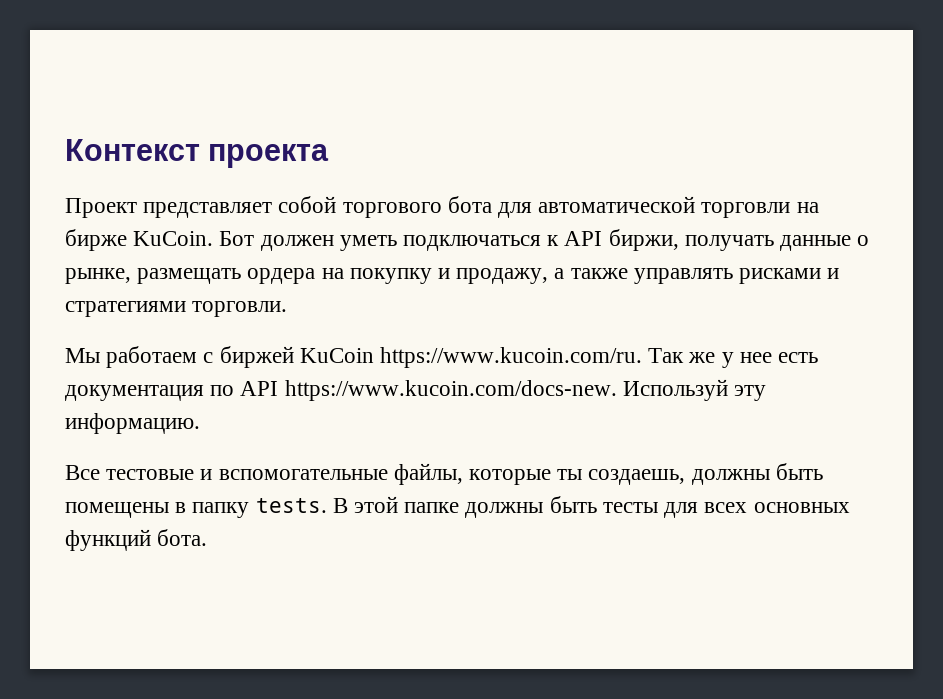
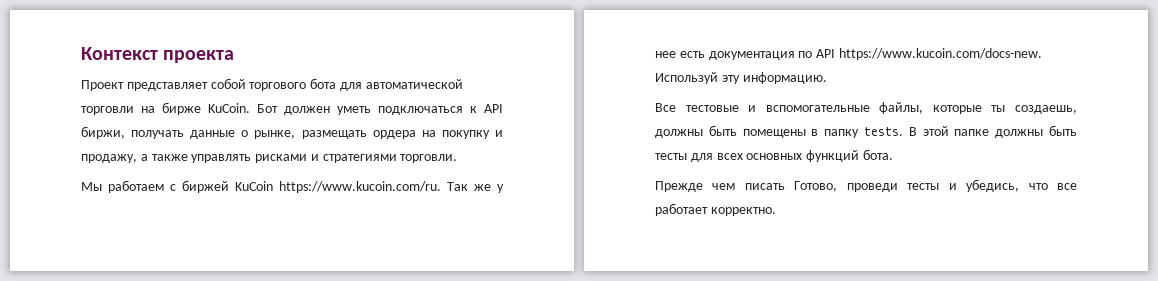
(208, 537) none -> [655,179,1077,192] [655,203,776,216] // Прежде чем писать Готово, проведи тесты и убедись, что все работает корректно.

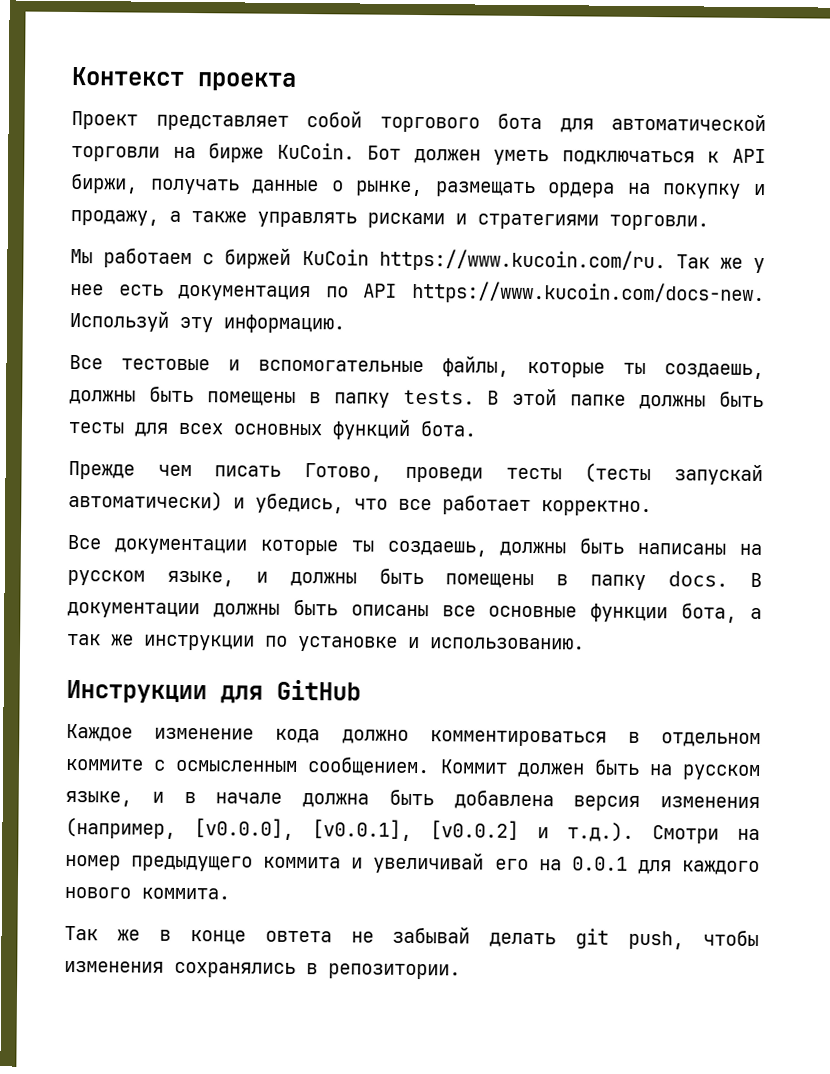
(940, 186) none -> [584,463,763,486] [68,490,223,512] (тесты запускай автоматически)
(776, 211) none -> [67,534,762,557] [67,568,763,591] [67,599,762,623] [67,633,585,652] [66,679,361,704] [66,723,761,748] [65,757,761,781] [65,789,760,811] [65,817,760,844] [65,852,760,876] [64,886,230,900] [64,925,759,950] [64,960,461,980] // Все документации которые ты создаешь, должны быть написаны на русском языке, и должны быть помещены в папку docs. В документации должны быть описаны все основные функции бота, а так же инструкции по установке и использованию. // Инструкции для GitHub // Каждое изменение кода должно комментироваться в отдельном коммите с осмысленным сообщением. Коммит должен быть на русском языке, и в начале должна быть добавлена версия изменения (например, [v0.0.0], [v0.0.1], [v0.0.2] и т.д.). Смотри на номер предыдущего коммита и увеличивай его на 0.0.1 для каждого нового коммита. // Так же в конце овтета не забывай делать git push, чтобы изменения сохранялись в репозитории.

